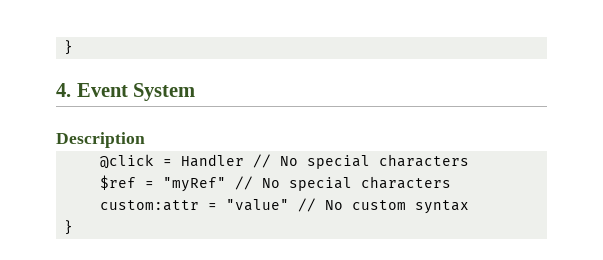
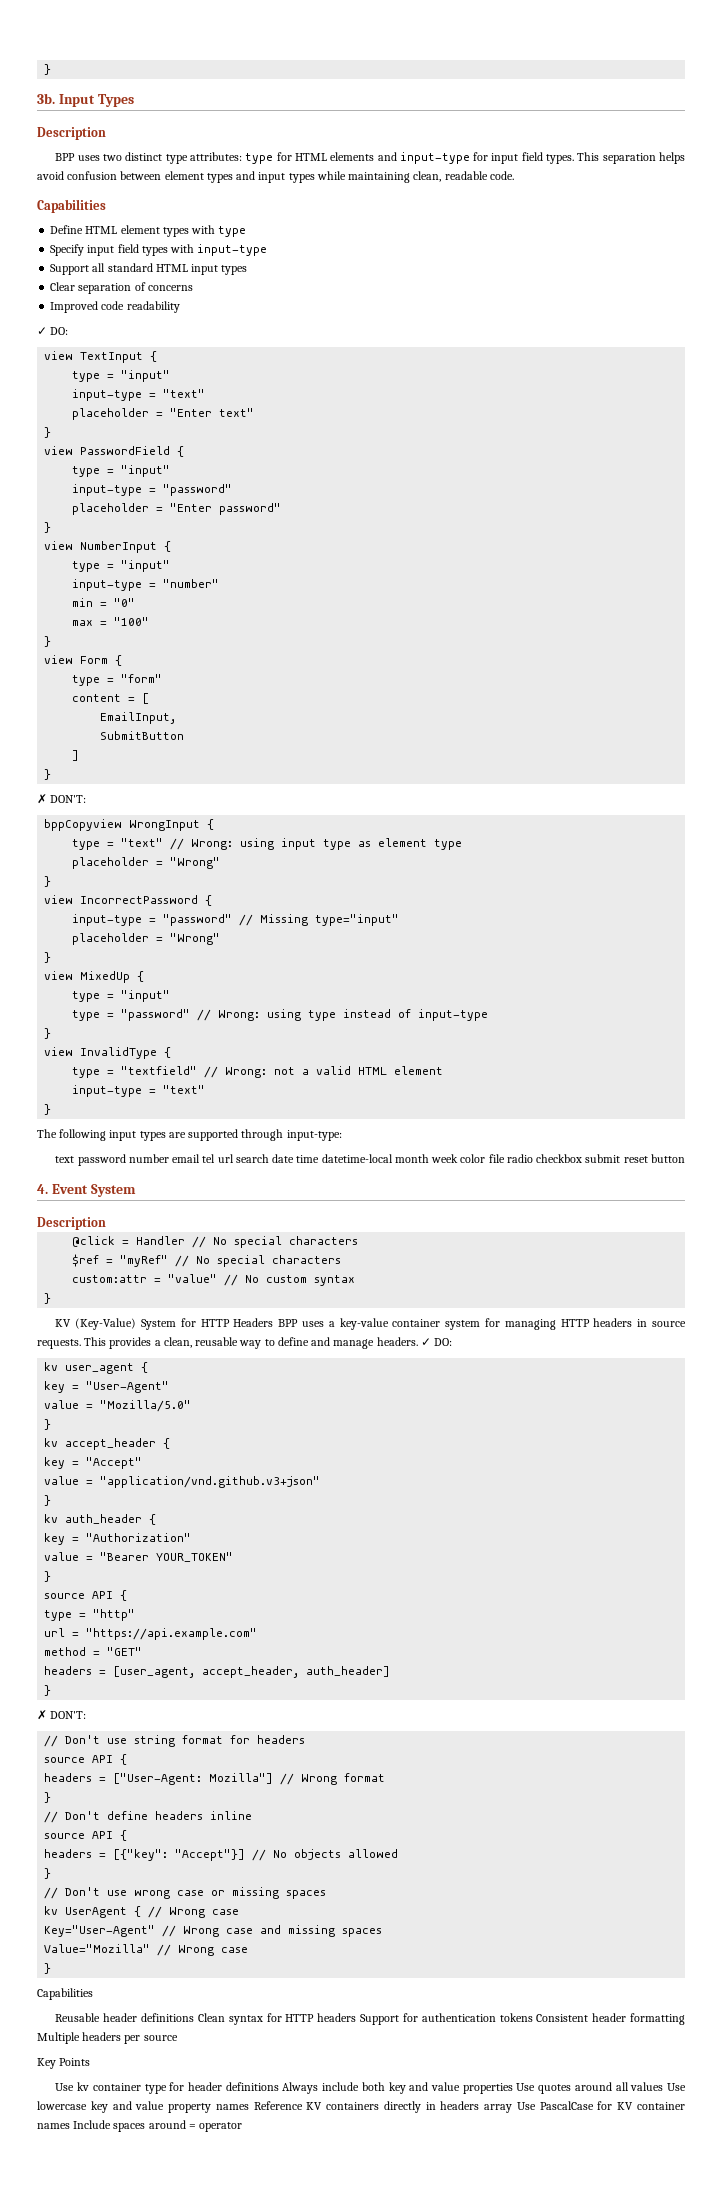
[64,40,74,55] } -> [44,64,52,75] [37,93,134,107] [37,127,106,140] [55,152,686,164] [37,171,514,183] [37,199,106,213] [50,225,247,237] [50,244,268,256] [50,263,248,275] [50,282,193,294] [50,301,180,313] [37,327,69,335] [44,351,158,363] [72,370,171,382] [72,389,206,401] [72,408,255,420] [44,427,52,438] [44,446,185,457] [72,465,171,477] [72,484,233,496] [72,503,282,515] [44,522,52,533] [44,541,172,553] [72,560,171,572] [72,579,220,591] [72,598,136,607] [72,617,150,626] [44,636,52,647] [44,655,123,666] [72,674,163,686] [72,693,150,704] [100,712,177,724] [100,731,185,740] [72,750,80,761] [44,769,52,780] [37,794,87,804] [44,819,215,831] [72,838,463,850] [72,857,221,869] [44,876,52,887] [44,895,213,906] [72,914,400,926] [72,933,221,945] [44,952,52,963] [44,971,145,983] [72,990,171,1002] [72,1009,489,1021] [44,1028,52,1039] [44,1047,172,1059] [72,1066,444,1078] [72,1085,206,1097] [44,1104,52,1115] [37,1129,342,1141] [55,1154,685,1166] } // 3b. Input Types // Description // BPP uses two distinct type attributes: type for HTML elements and input-type for input field types. This separation helps avoid confusion between element types and input types while maintaining clean, readable code. // Capabilities // Define HTML element types with type // Specify input field types with input-type // Support all standard HTML input types // Clear separation of concerns // Improved code readability // ✓ DO: // view TextInput { // type = "input" // input-type = "text" // placeholder = "Enter text" // } // view PasswordField { // type = "input" // input-type = "password" // placeholder = "Enter password" // } // view NumberInput { // type = "input" // input-type = "number" // min = "0" // max = "100" // } // view Form { // type = "form" // content = [ // EmailInput, // SubmitButton // ] // } // ✗ DON'T: // bppCopyview WrongInput { // type = "text" // Wrong: using input type as element type // placeholder = "Wrong" // } // view IncorrectPassword { // input-type = "password" // Missing type="input" // placeholder = "Wrong" // } // view MixedUp { // type = "input" // type = "password" // Wrong: using type instead of input-type // } // view InvalidType { // type = "textfield" // Wrong: not a valid HTML element // input-type = "text" // } // The following input types are supported through input-type: // text password number email tel url search date time datetime-local month week color file radio checkbox submit reset button
(74, 227) none -> [55,1318,686,1330] [37,1337,453,1349] [44,1362,149,1374] [44,1381,170,1393] [44,1400,192,1412] [44,1419,52,1430] [44,1438,171,1450] [44,1457,143,1469] [44,1476,321,1488] [44,1495,52,1506] [44,1514,157,1525] [44,1533,192,1545] [44,1552,234,1562] [44,1571,52,1582] [44,1590,128,1601] [44,1609,136,1621] [44,1628,258,1640] [44,1647,143,1656] [44,1666,391,1678] [44,1685,52,1696] [37,1710,87,1720] [44,1735,306,1747] [44,1754,128,1765] [44,1773,386,1785] [44,1792,52,1803] [44,1811,253,1823] [44,1830,128,1841] [44,1849,399,1861] [44,1868,52,1879] [44,1887,327,1899] [44,1906,240,1918] [44,1925,383,1937] [44,1944,249,1956] [44,1963,52,1974] [37,1988,93,2000] [55,2013,686,2025] [37,2032,178,2044] [37,2058,91,2069] [55,2082,686,2094] [37,2101,685,2113] [37,2120,243,2132] // KV (Key-Value) System for HTTP Headers BPP uses a key-value container system for managing HTTP headers in source requests. This provides a clean, reusable way to define and manage headers. ✓ DO: // kv user_agent { // key = "User-Agent" // value = "Mozilla/5.0" // } // kv accept_header { // key = "Accept" // value = "application/vnd.github.v3+json" // } // kv auth_header { // key = "Authorization" // value = "Bearer YOUR_TOKEN" // } // source API { // type = "http" // url = "https://api.example.com" // method = "GET" // headers = [user_agent, accept_header, auth_header] // } // ✗ DON'T: // // Don't use string format for headers // source API { // headers = ["User-Agent: Mozilla"] // Wrong format // } // // Don't define headers inline // source API { // headers = [{"key": "Accept"}] // No objects allowed // } // // Don't use wrong case or missing spaces // kv UserAgent { // Wrong case // Key="User-Agent" // Wrong case and missing spaces // Value="Mozilla" // Wrong case // } // Capabilities // Reusable header definitions Clean syntax for HTTP headers Support for authentication tokens Consistent header formatting Multiple headers per source // Key Points // Use kv container type for header definitions Always include both key and value properties Use quotes around all values Use lowercase key and value property names Reference KV containers directly in headers array Use PascalCase for KV container names Include spaces around = operator

